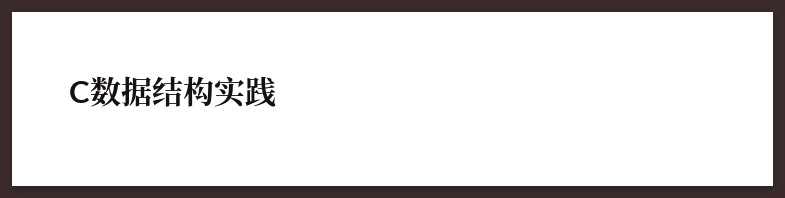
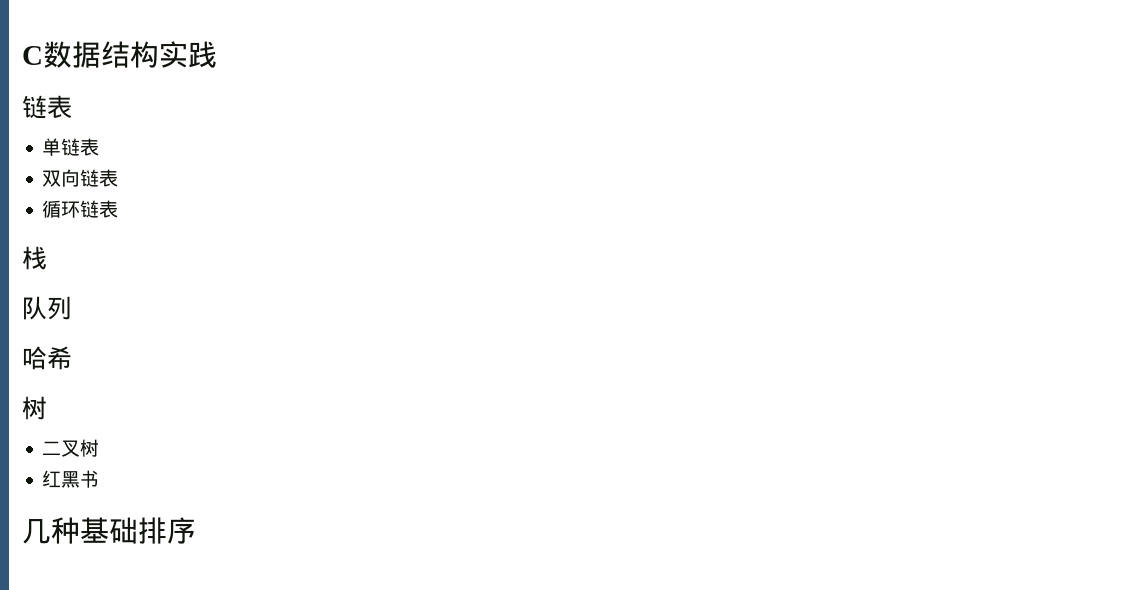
(276, 92) none -> [22,95,72,119] [42,138,100,156] [42,169,119,187] [42,200,119,218] [22,246,47,270] [22,296,72,320] [22,346,72,370] [22,396,47,420] [42,439,100,457] [42,470,100,488] [22,517,196,544] // 链表 // 单链表 // 双向链表 // 循环链表 // 栈 // 队列 // 哈希 // 树 // 二叉树 // 红黑书 // 几种基础排序

